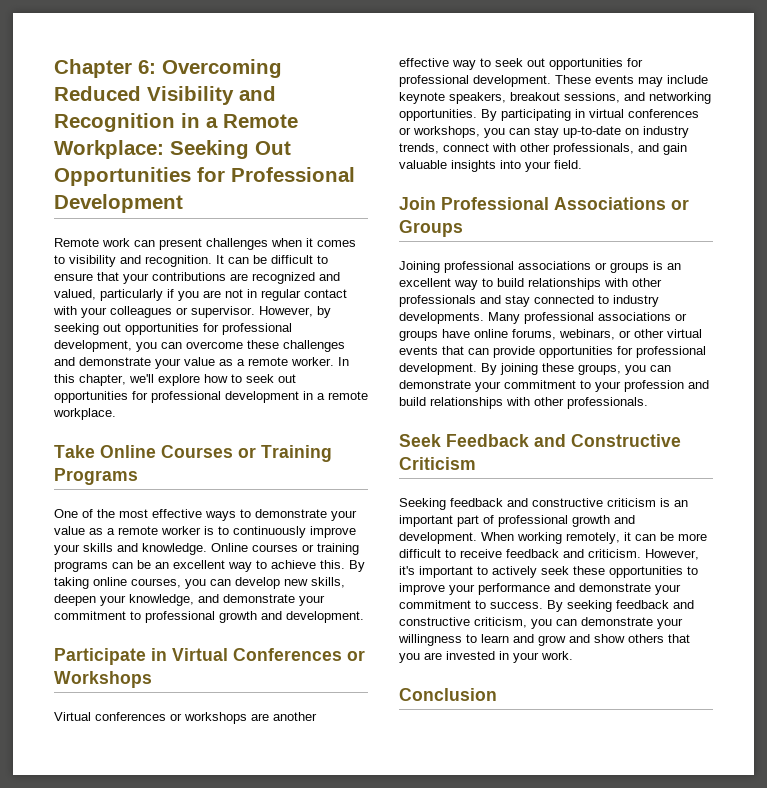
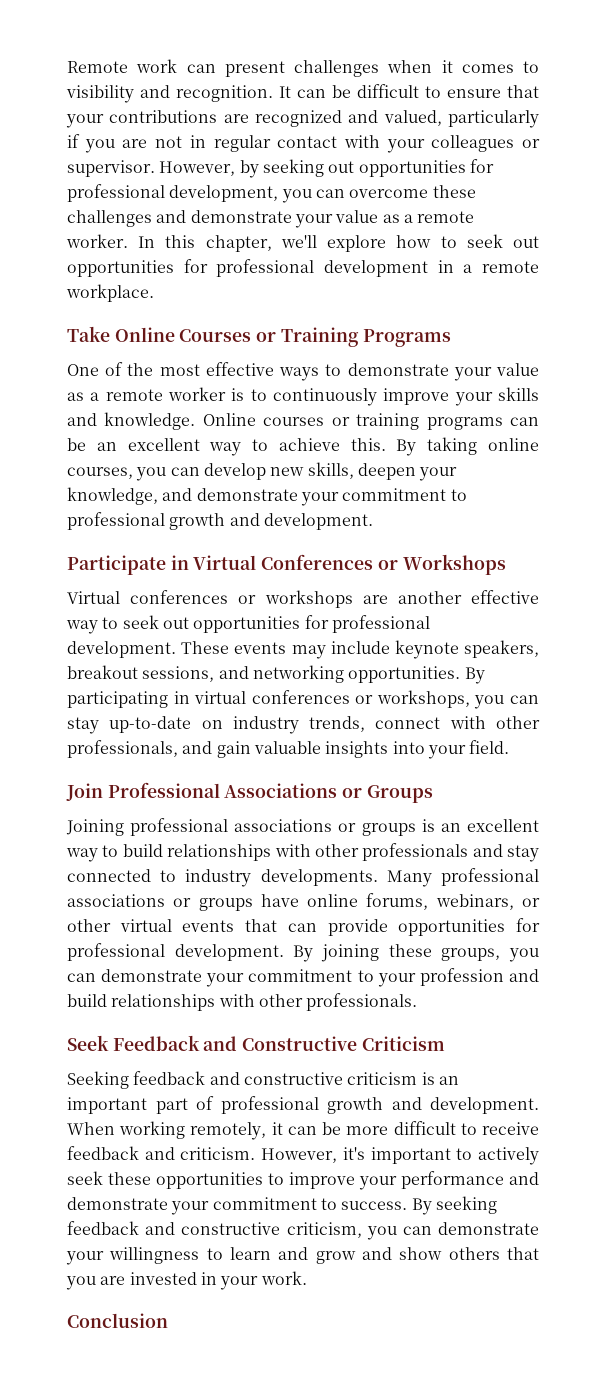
[54,59,282,78] [54,86,276,105] [54,113,298,132] [54,140,291,159] [54,167,355,186] [54,194,183,213] Chapter 6: Overcoming Reduced Visibility and Recognition in a Remote Workplace: Seeking Out Opportunities for Professional Development // -> (67, 67) none

